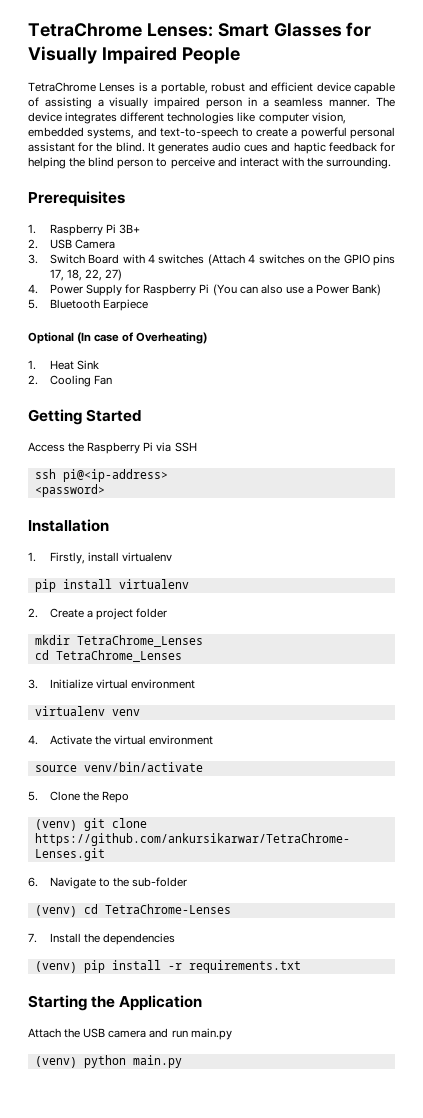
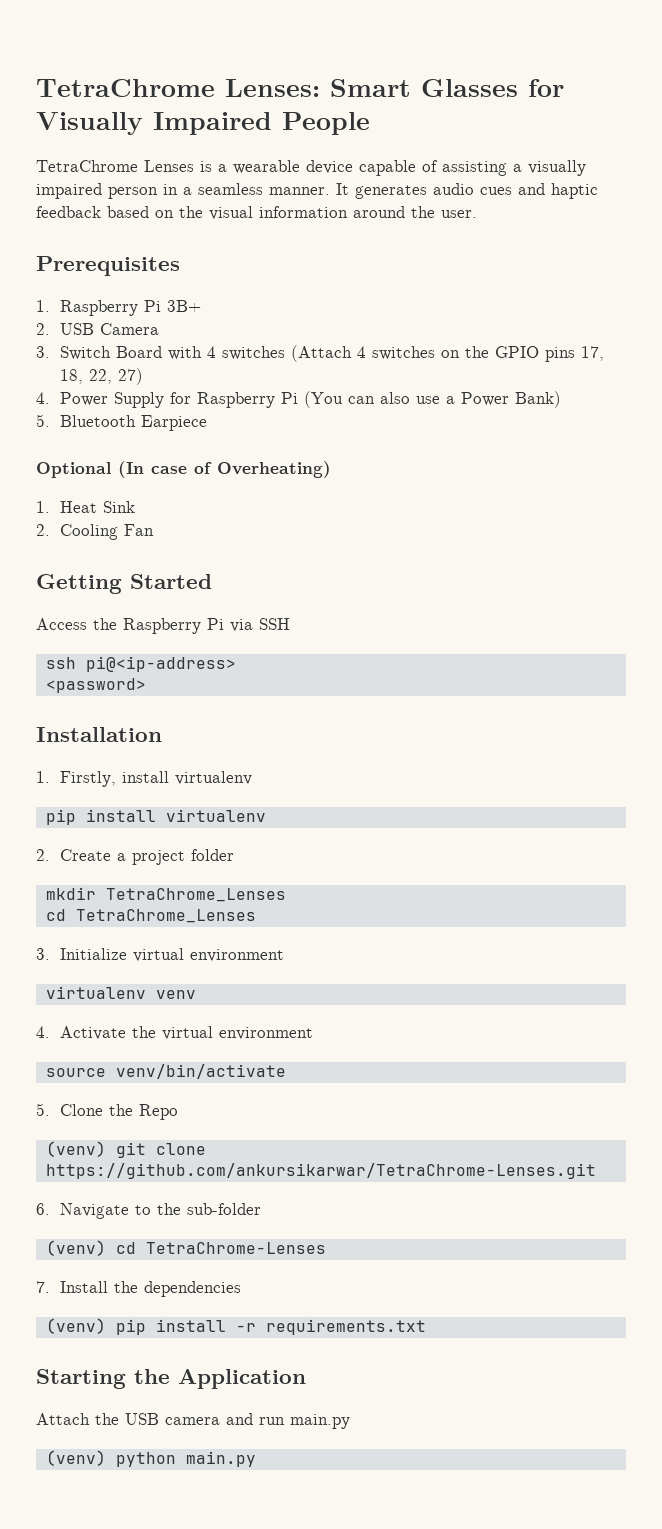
[160,82,314,94] portable, robust and efficient -> [233,160,300,174] wearable
[376,97,396,107] [28,112,346,124] [28,127,395,139] [28,142,145,152] The device integrates different technologies like computer vision, embedded systems, and text-to-speech to create a powerful personal assistant for the blind. -> (330, 191) none
[380,142,395,152] [28,157,392,169] for helping the blind person to perceive and interact with the surrounding. -> [107,206,477,220] based on the visual information around the user.

